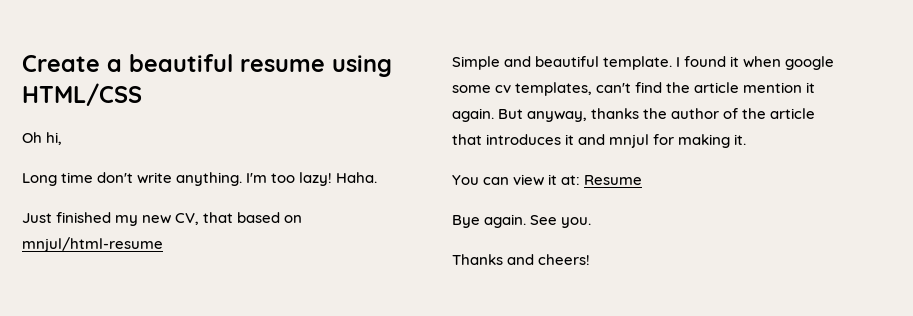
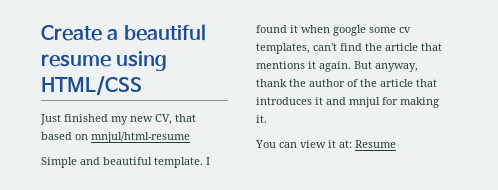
[22,132,63,145] [22,172,378,186] // Oh hi, // Long time don't write anything. I'm too lazy! Haha. -> (142, 86) none
[743,82,803,93] mention -> [421,43,442,51] [256,61,305,69] that mentions
[591,108,640,119] thanks -> [256,79,287,87] thank
[452,214,592,228] [452,254,591,265] // Bye again. See you. // Thanks and cheers! -> (396, 144) none

